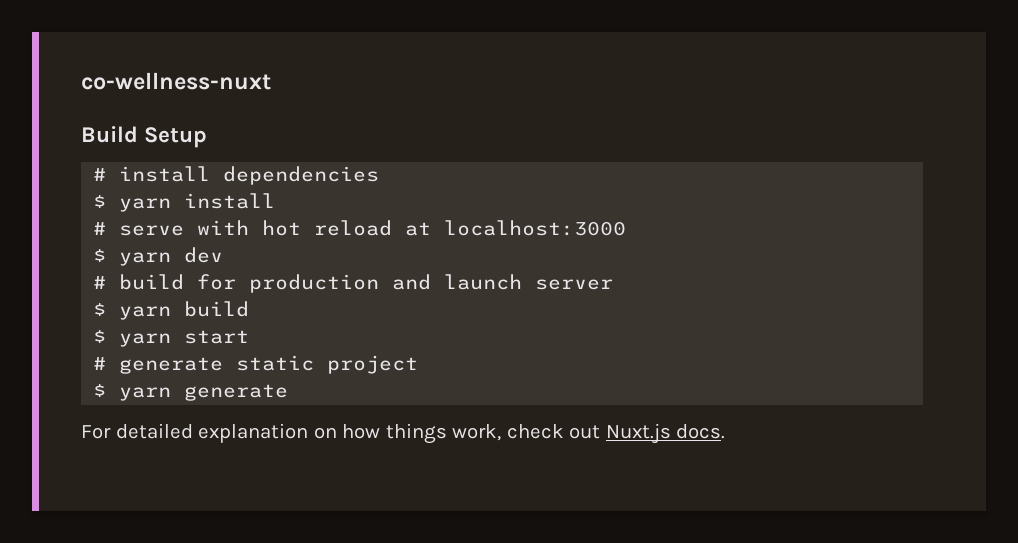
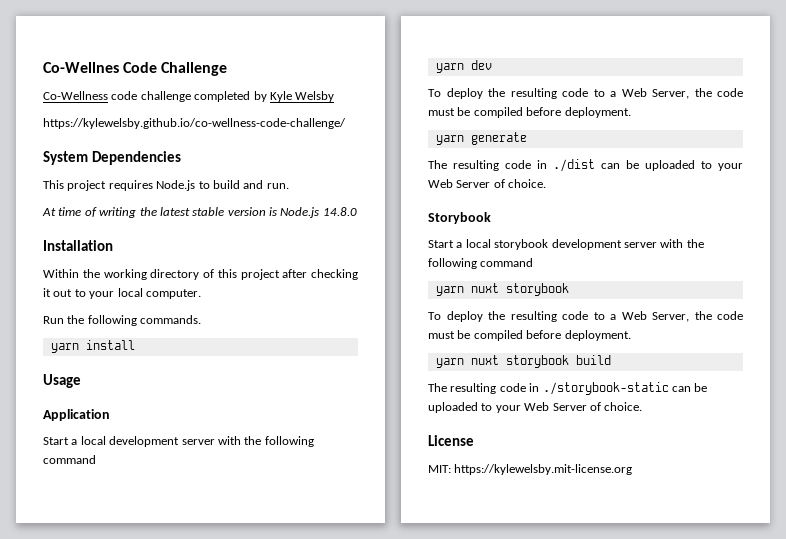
[81,72,271,90] [81,126,208,148] [93,166,380,185] [93,193,276,212] [93,220,627,236] [93,247,224,266] [93,274,614,293] [93,301,250,320] [93,330,250,347] [93,355,419,374] [93,384,289,401] [81,423,726,444] co-wellness-nuxt // Build Setup // # install dependencies // $ yarn install // # serve with hot reload at localhost:3000 // $ yarn dev // # build for production and launch server // $ yarn build // $ yarn start // # generate static project // $ yarn generate // For detailed explanation on how things work, check out Nuxt.js docs. -> [43,62,228,76] [43,91,335,102] [43,118,346,129] [43,151,181,165] [43,180,289,191] [42,207,357,218] [43,240,113,251] [43,269,358,280] [43,288,201,299] [43,315,202,326] [50,340,135,353] [43,374,81,388] [43,409,110,421] [43,436,314,447] [43,455,96,464] [435,60,492,73] [428,88,743,99] [428,107,631,118] [435,132,527,145] [428,159,743,172] [428,179,547,188] [428,212,491,224] [428,239,704,250] [428,258,534,269] [435,283,569,296] [428,311,743,322] [428,330,631,341] [435,355,611,368] [428,382,708,395] [428,402,643,413] [428,435,474,446] [428,464,633,475] Co-Wellnes Code Challenge // Co-Wellness code challenge completed by Kyle Welsby // https://kylewelsby.github.io/co-wellness-code-challenge/ // System Dependencies // This project requires Node.js to build and run. // At time of writing the latest stable version is Node.js 14.8.0 // Installation // Within the working directory of this project after checking it out to your local computer. // Run the following commands. // yarn install // Usage // Application // Start a local development server with the following command // yarn dev // To deploy the resulting code to a Web Server, the code must be compiled before deployment. // yarn generate // The resulting code in ./dist can be uploaded to your Web Server of choice. // Storybook // Start a local storybook development server with the following command // yarn nuxt storybook // To deploy the resulting code to a Web Server, the code must be compiled before deployment. // yarn nuxt storybook build // The resulting code in ./storybook-static can be uploaded to your Web Server of choice. // License // MIT: https://kylewelsby.mit-license.org

